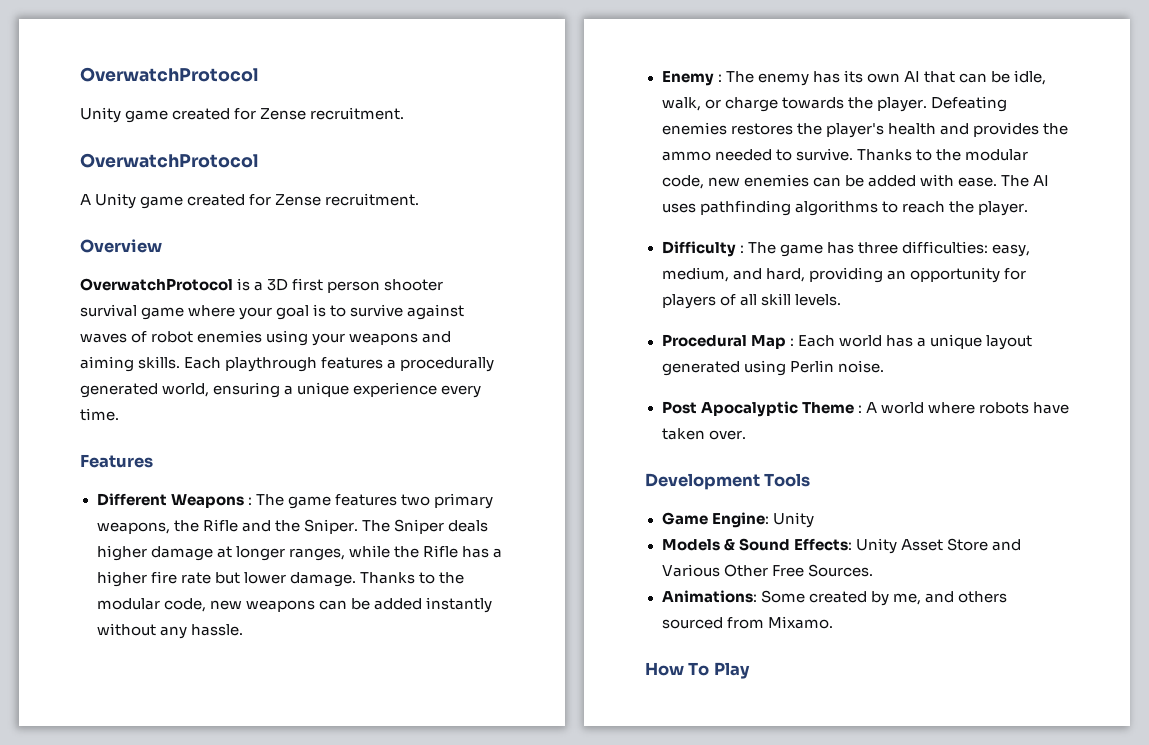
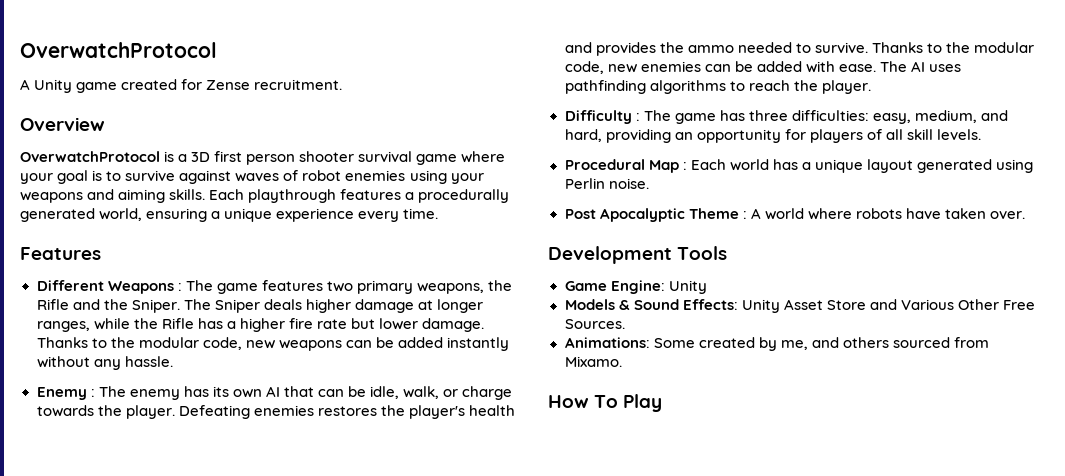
[80,67,259,82] [80,107,405,123] [80,153,259,168] OverwatchProtocol // Unity game created for Zense recruitment. // OverwatchProtocol -> [20,42,217,58] OverwatchProtocol

